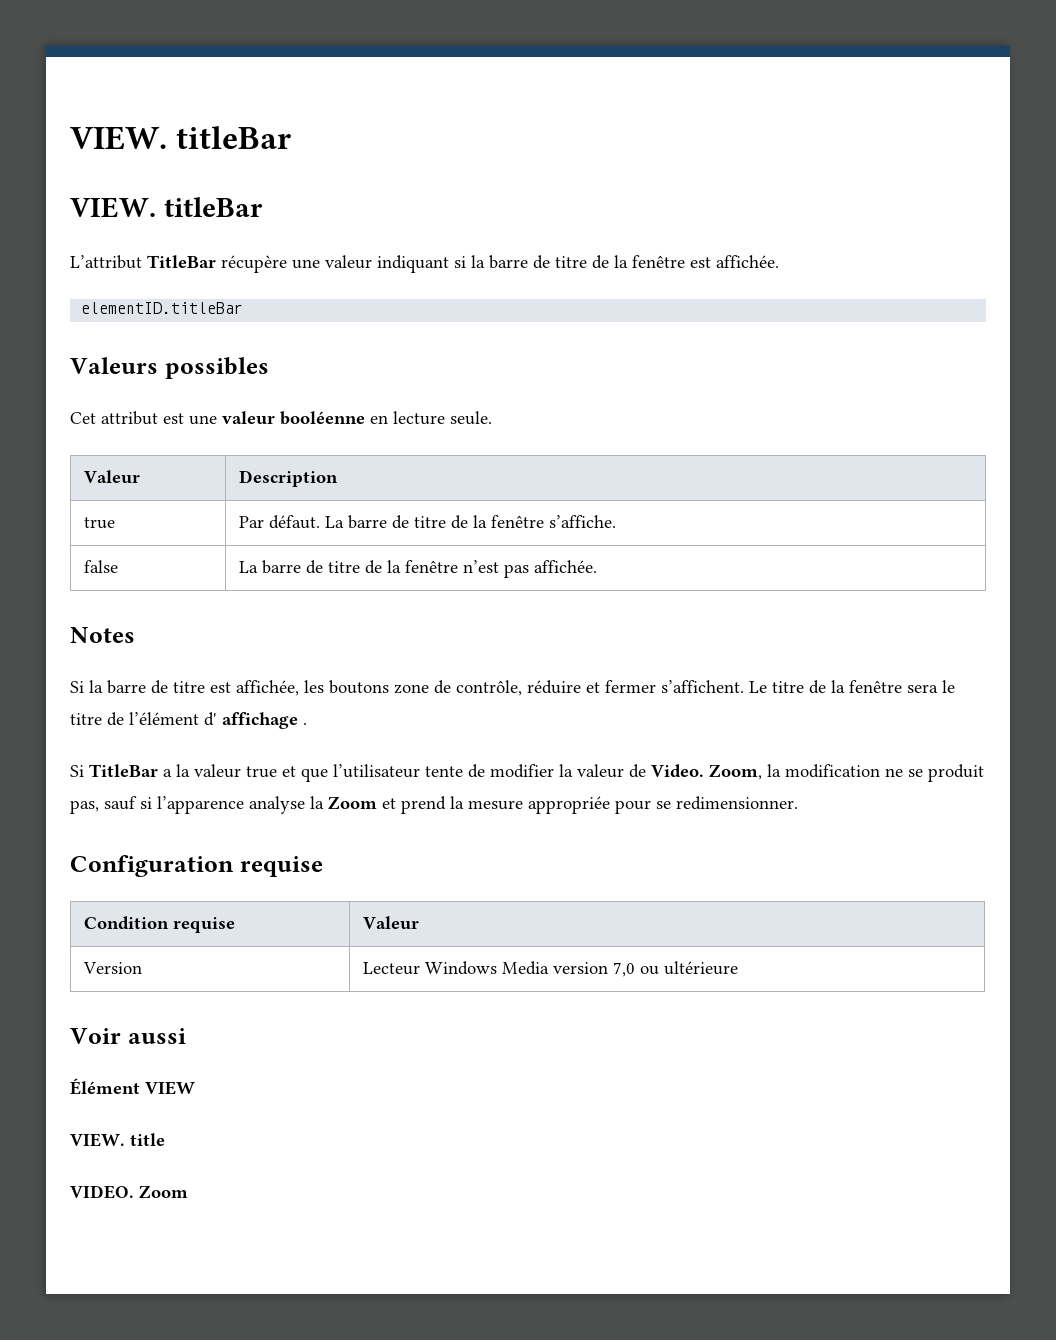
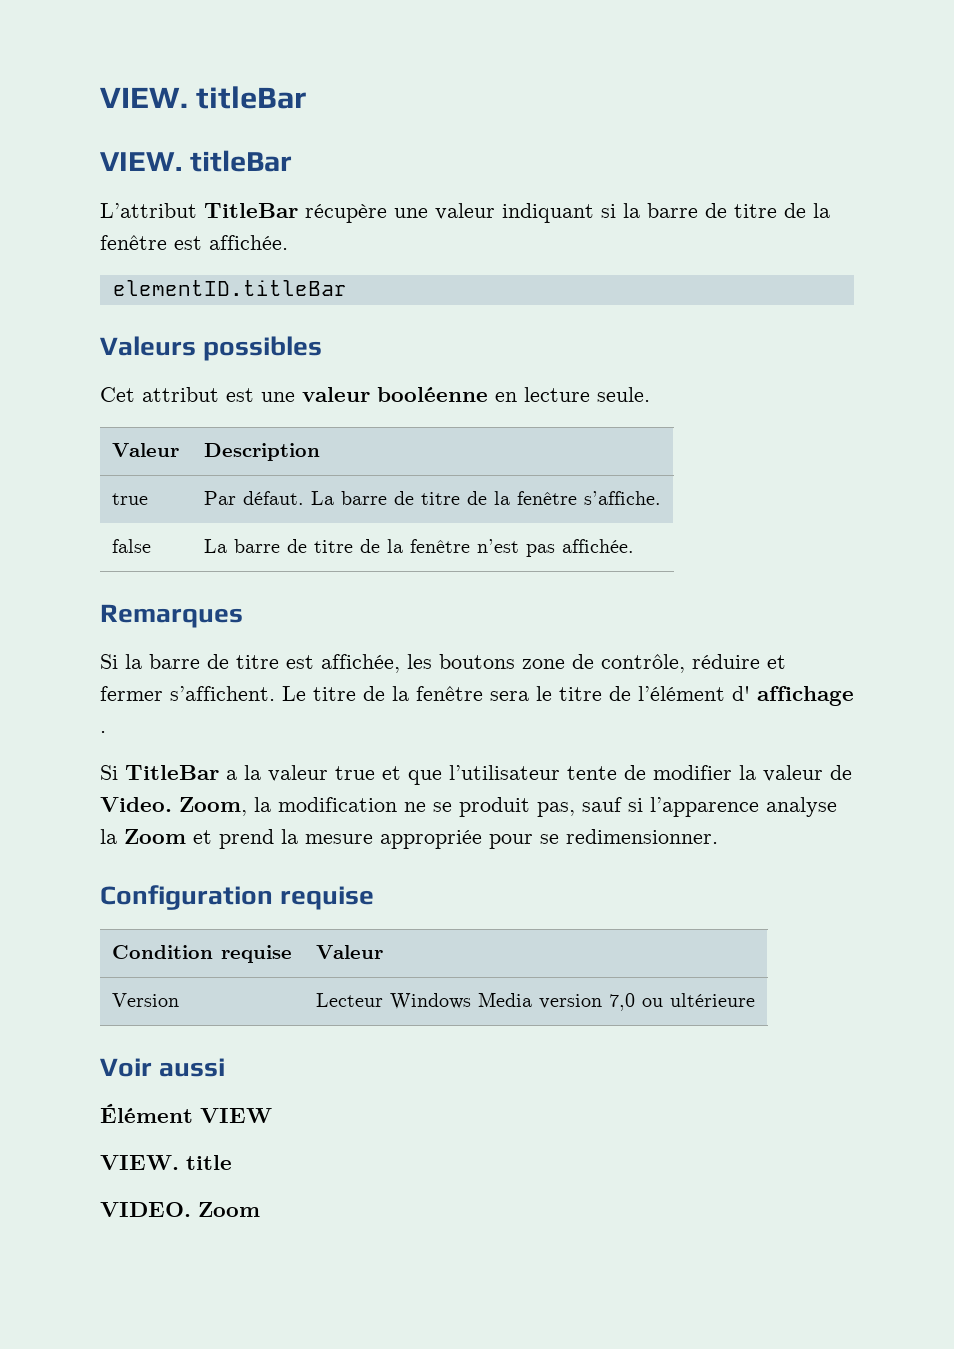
[70,627,135,643] Notes -> [100,604,243,628] Remarques

